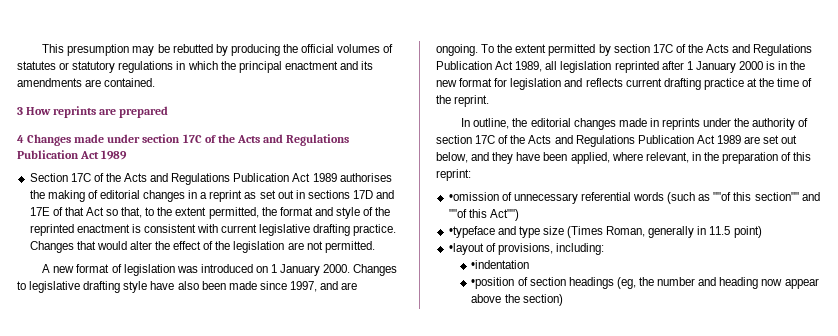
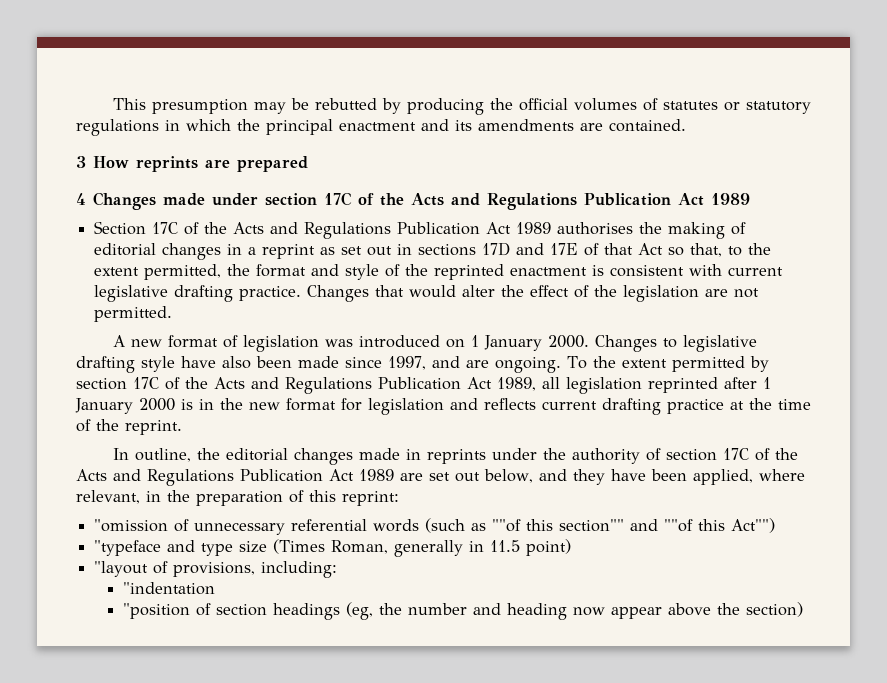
[448,192,499,201] •omission -> [94,519,169,532] "omission
[448,226,495,238] •typeface -> [94,540,162,556] "typeface
[448,243,484,255] •layout -> [94,561,149,577] "layout
[471,260,530,269] [471,277,515,289] •indentation // •position -> [123,582,216,595] [123,603,191,619] "indentation // "position

